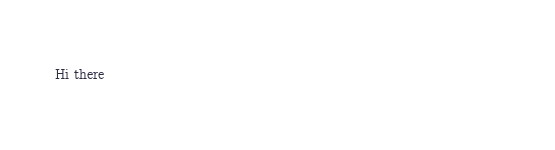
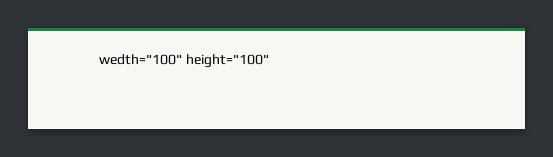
[55,69,104,79] Hi there -> [99,54,269,68] wedth="100" height="100"

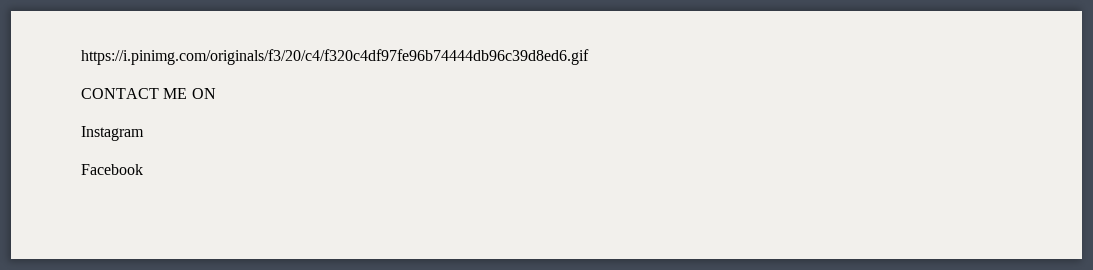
[99,54,269,68] wedth="100" height="100" -> [81,49,589,65] [81,88,216,99] [81,126,144,141] [81,164,143,175] https://i.pinimg.com/originals/f3/20/c4/f320c4df97fe96b74444db96c39d8ed6.gif // CONTACT ME ON // Instagram // Facebook

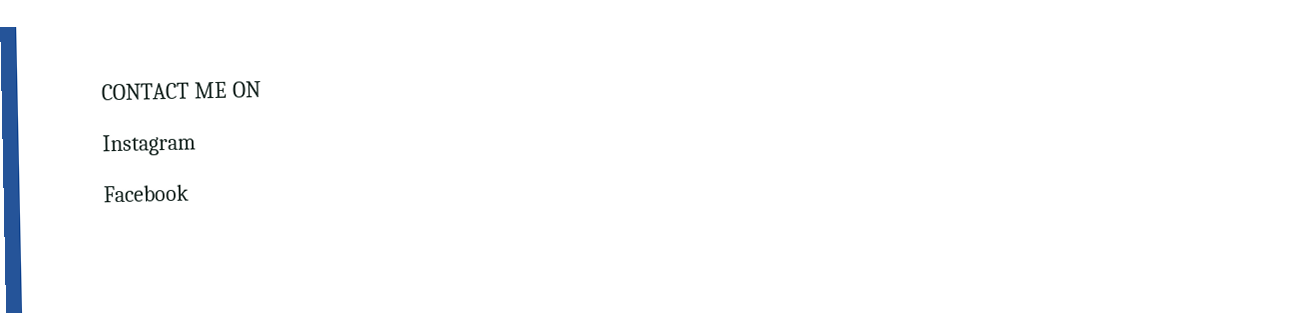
[81,49,589,65] https://i.pinimg.com/originals/f3/20/c4/f320c4df97fe96b74444db96c39d8ed6.gif // -> (101, 91) none

